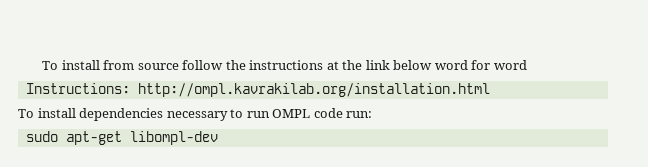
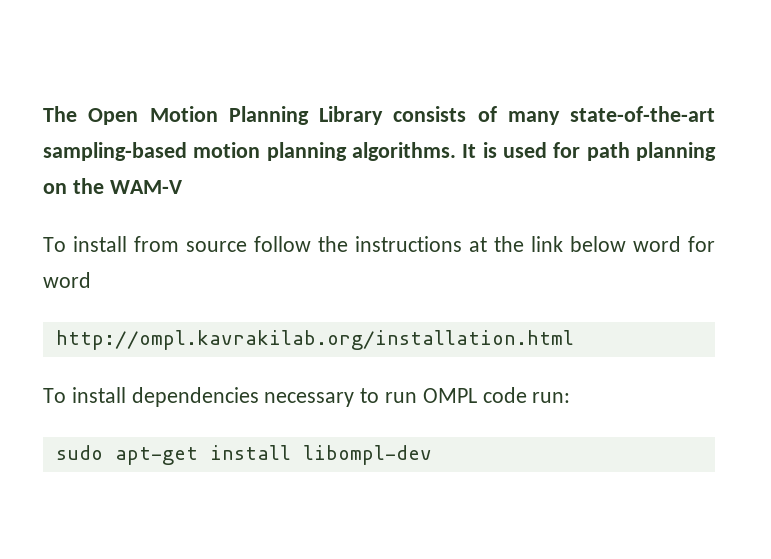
(42, 65) none -> [43,106,715,125] [43,142,716,161] [43,178,182,194] The Open Motion Planning Library consists of many state-of-the-art sampling-based motion planning algorithms. It is used for path planning on the WAM-V //
[25,83,130,94] Instructions: -> (91, 280) none
(122, 138) none -> [209,445,291,460] install

